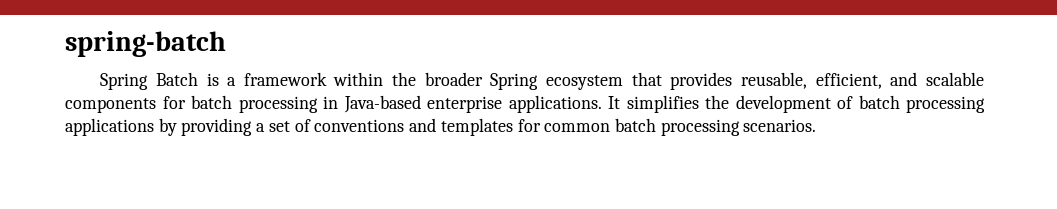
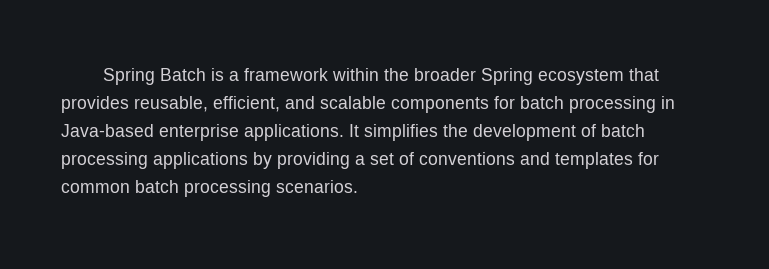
[65,31,226,57] spring-batch // -> (103, 76) none

